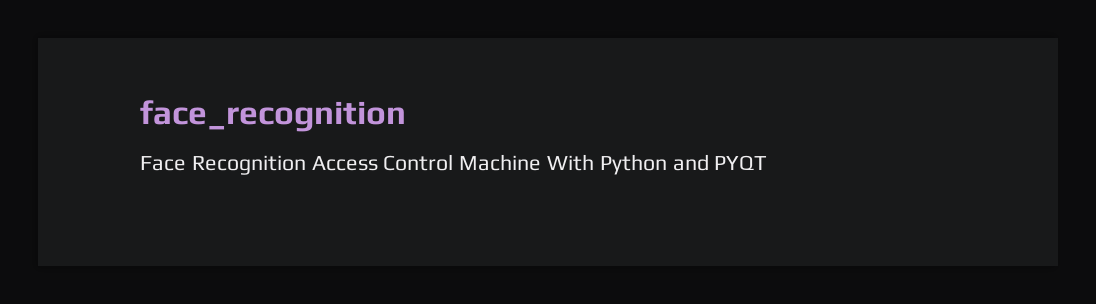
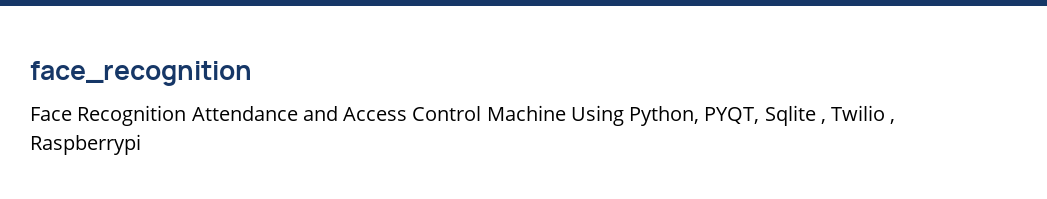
(306, 165) none -> [191,106,338,121] Attendance and
[547,154,768,175] With Python and PYQT -> [570,105,896,126] [30,134,141,155] Using Python, PYQT, Sqlite , Twilio , Raspberrypi

